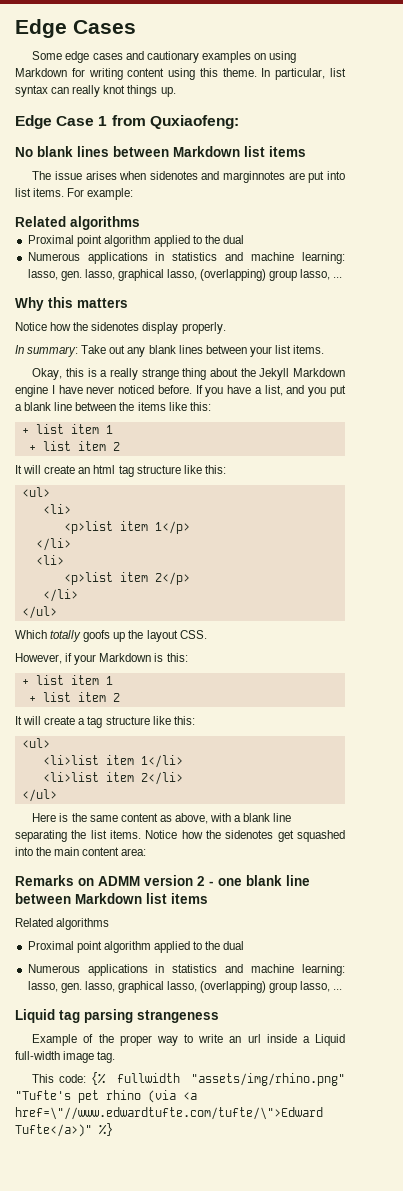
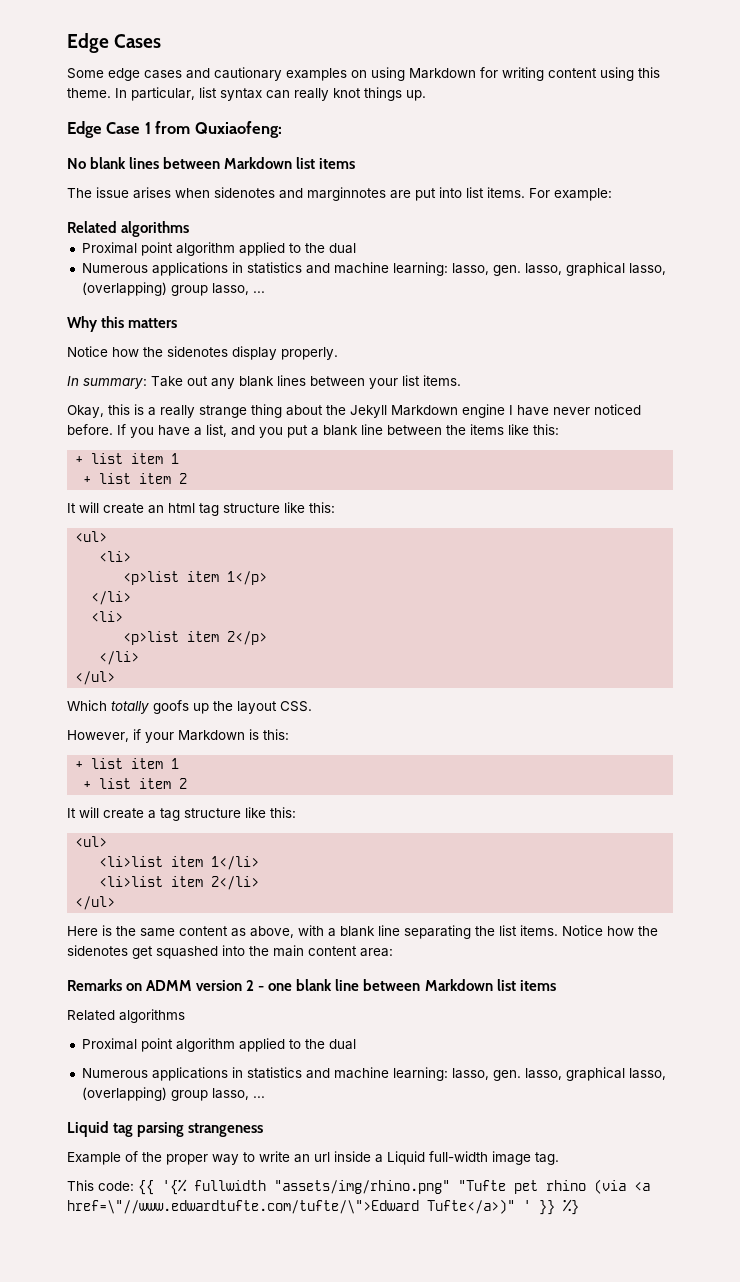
[91,1072,107,1085] {% -> [138,1179,187,1195] {{ '{%
[15,1090,71,1100] "Tufte's -> [458,1180,506,1191] "Tufte
(92, 1130) none -> [523,1200,555,1215] ' }}

